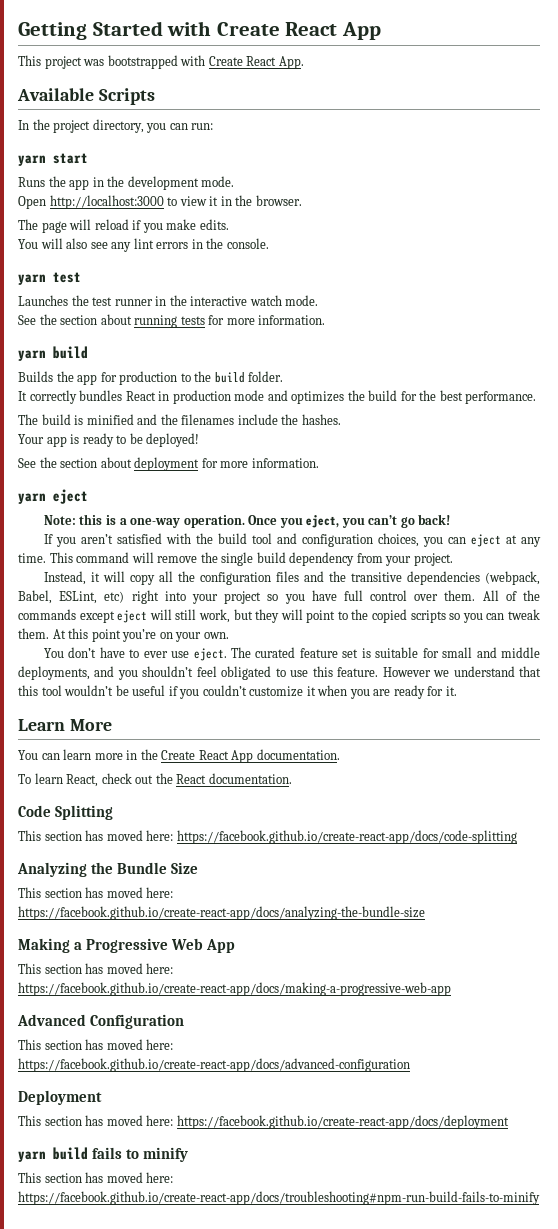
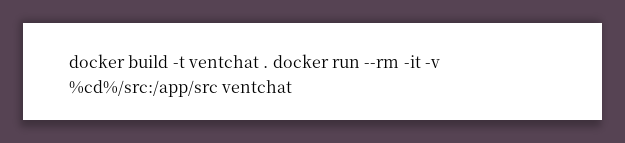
[18,21,381,40] [18,55,304,69] [17,88,155,105] [18,119,214,133] [18,153,88,166] [18,176,235,190] [18,195,302,209] [18,219,229,233] [18,238,269,252] [18,272,81,285] [18,295,319,306] [18,314,326,328] [18,346,88,361] [18,371,284,385] [18,390,537,404] [18,414,341,425] [18,433,200,447] [18,457,319,471] [18,489,88,504] [43,514,451,528] [43,533,541,547] [18,552,453,566] [43,571,540,585] [18,590,540,604] [18,609,540,623] [18,628,229,642] [43,647,540,661] [18,666,541,680] [18,685,457,699] [18,719,112,731] [18,749,340,763] [18,773,292,787] [18,805,114,820] [18,830,517,844] [17,862,199,877] [18,887,174,898] [18,906,425,920] [18,938,236,953] [18,963,174,974] [18,982,451,996] [17,1014,185,1029] [18,1039,174,1050] [18,1058,410,1072] [18,1090,102,1105] [18,1115,509,1129] [18,1147,189,1162] [18,1172,174,1183] [18,1191,540,1205] Getting Started with Create React App // This project was bootstrapped with Create React App. // Available Scripts // In the project directory, you can run: // yarn start // Runs the app in the development mode. // Open http://localhost:3000 to view it in the browser. // The page will reload if you make edits. // You will also see any lint errors in the console. // yarn test // Launches the test runner in the interactive watch mode. // See the section about running tests for more information. // yarn build // Builds the app for production to the build folder. // It correctly bundles React in production mode and optimizes the build for the best performance. // The build is minified and the filenames include the hashes. // Your app is ready to be deployed! // See the section about deployment for more information. // yarn eject // Note: this is a one-way operation. Once you eject, you can’t go back! // If you aren’t satisfied with the build tool and configuration choices, you can eject at any time. This command will remove the single build dependency from your project. // Instead, it will copy all the configuration files and the transitive dependencies (webpack, Babel, ESLint, etc) right into your project so you have full control over them. All of the commands except eject will still work, but they will point to the copied scripts so you can tweak them. At this point you’re on your own. // You don’t have to ever use eject. The curated feature set is suitable for small and middle deployments, and you shouldn’t feel obligated to use this feature. However we understand that this tool wouldn’t be useful if you couldn’t customize it when you are ready for it. // Learn More // You can learn more in the Create React App documentation. // To learn React, check out the React documentation. // Code Splitting // This section has moved here: https://facebook.github.io/create-react-app/docs/code-splitting // Analyzing the Bundle Size // This section has moved here: https://facebook.github.io/create-react-app/docs/analyzing-the-bundle-size // Making a Progressive Web App // This section has moved here: https://facebook.github.io/create-react-app/docs/making-a-progressive-web-app // Advanced Configuration // This section has moved here: https://facebook.github.io/create-react-app/docs/advanced-configuration // Deployment // This section has moved here: https://facebook.github.io/create-react-app/docs/deployment // yarn build fails to minify // This section has moved here: https://facebook.github.io/create-react-app/docs/troubleshooting#npm-run-build-fails-to-minify -> [69,54,440,68] [69,80,293,97] docker build -t ventchat . docker run --rm -it -v %cd%/src:/app/src ventchat

